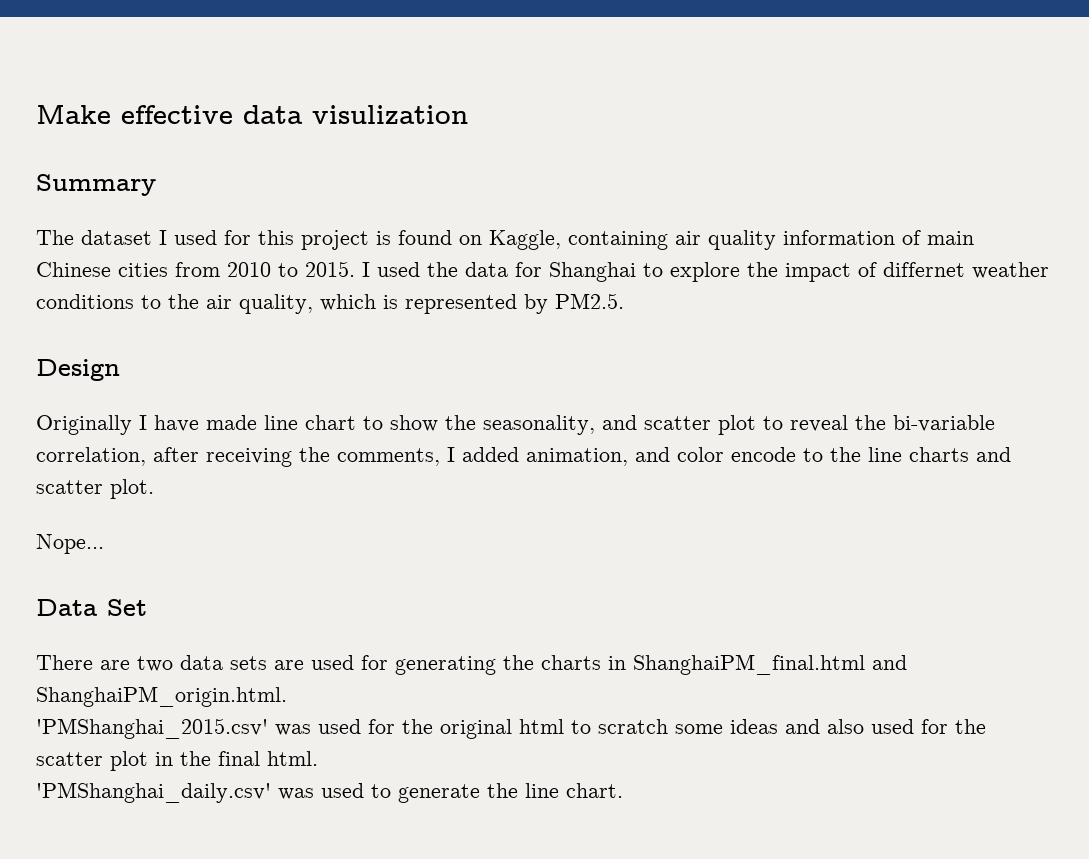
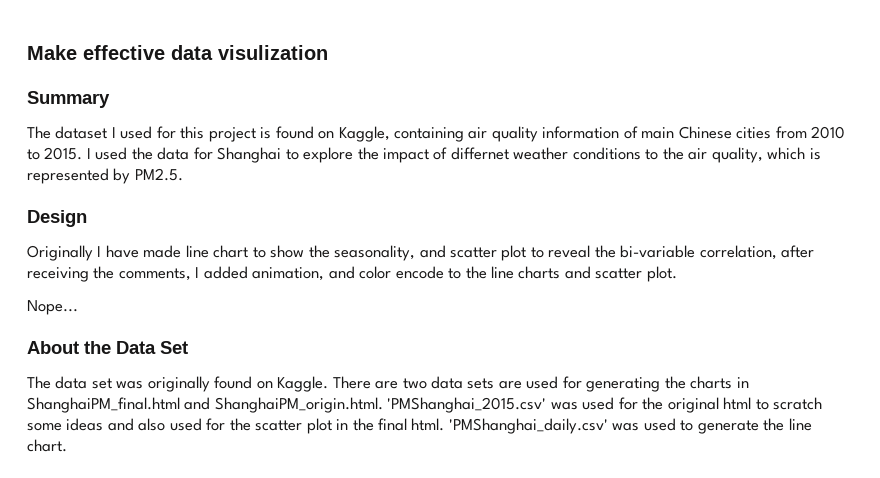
(104, 544) none -> [27,341,111,354] About the
(147, 607) none -> [27,376,329,392] The data set was originally found on Kaggle.
(287, 696) // -> (383, 405) none
(318, 758) // -> (445, 424) none

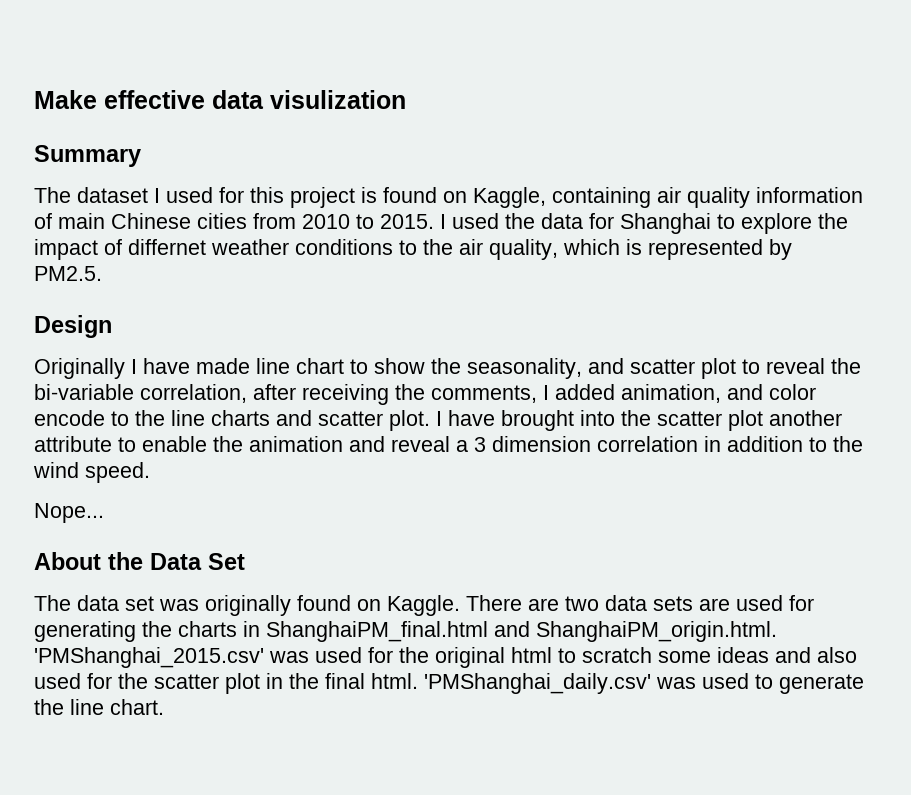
(677, 274) none -> [436,410,842,431] [34,436,863,452] [33,462,150,483] I have brought into the scatter plot another attribute to enable the animation and reveal a 3 dimension correlation in addition to the wind speed.

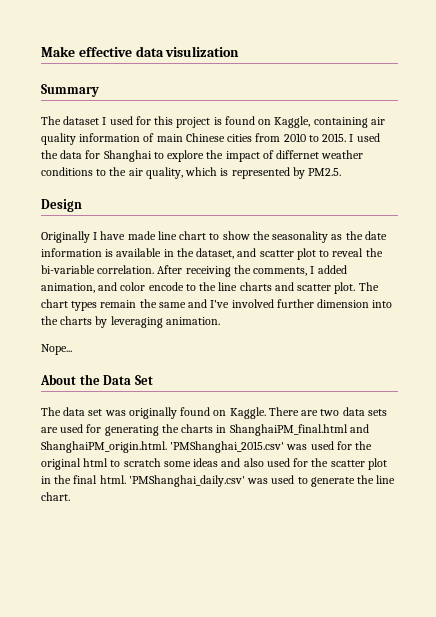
[467,358,582,379] seasonality, -> [272,231,387,243] [41,248,235,259] seasonality as the date information is available in the dataset,
[140,384,296,403] correlation, after -> [97,265,183,274] correlation. After
[436,410,842,431] [34,436,863,452] [33,462,150,483] I have brought into the scatter plot another attribute to enable the animation and reveal a 3 dimension correlation in addition to the wind speed. -> [358,282,379,291] [41,299,393,311] [41,316,220,328] The chart types remain the same and I've involved further dimension into the charts by leveraging animation.

